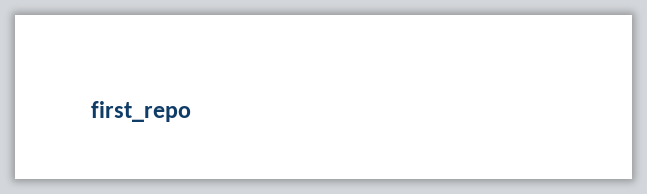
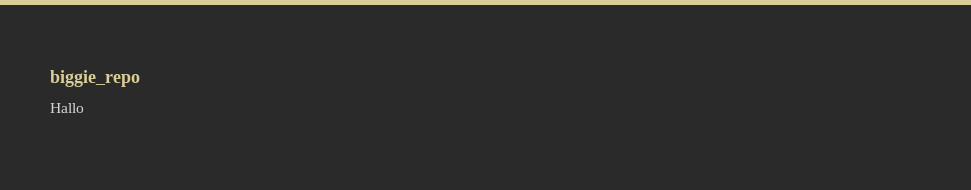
[91,101,191,122] first_repo -> [50,70,140,87] [50,103,84,113] biggie_repo // Hallo

